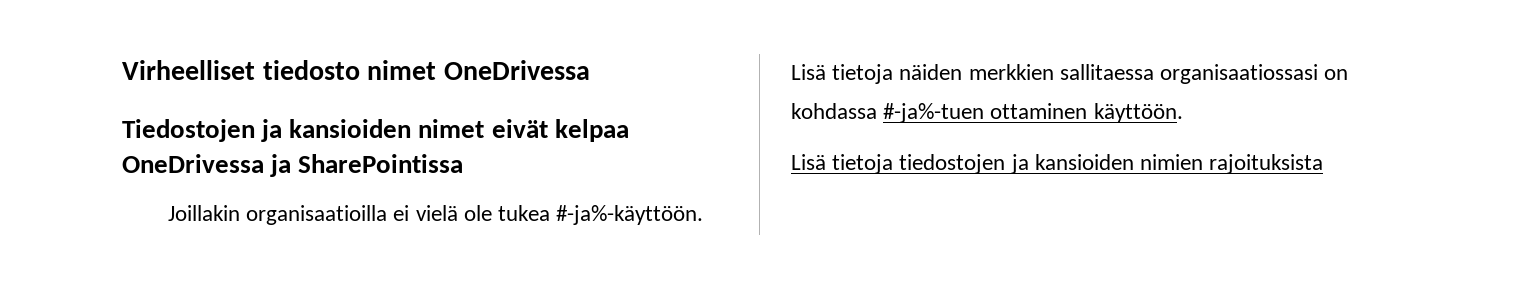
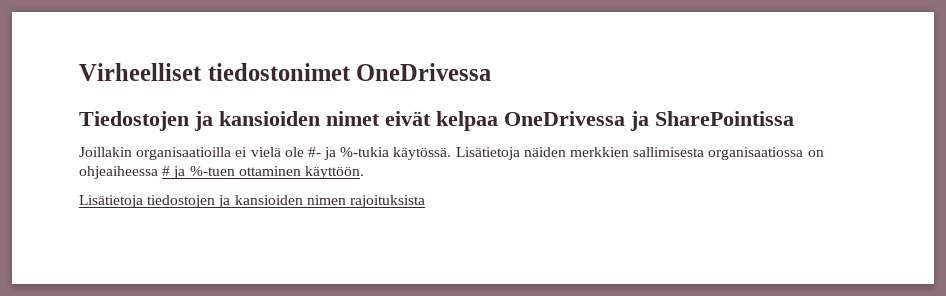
[262,60,437,80] tiedosto nimet -> [207,63,351,81] tiedostonimet
[498,205,704,225] [791,64,1349,84] [791,103,985,123] tukea #-ja%-käyttöön. Lisä tietoja näiden merkkien sallitaessa organisaatiossasi on kohdassa #-ja%-tuen -> [307,147,824,160] [79,166,235,179] #- ja %-tukia käytössä. Lisätietoja näiden merkkien sallimisesta organisaatiossa on ohjeaiheessa # ja %-tuen
[791,154,894,174] Lisä tietoja -> [79,195,143,208] Lisätietoja
[1140,154,1204,170] nimien -> [306,195,346,205] nimen

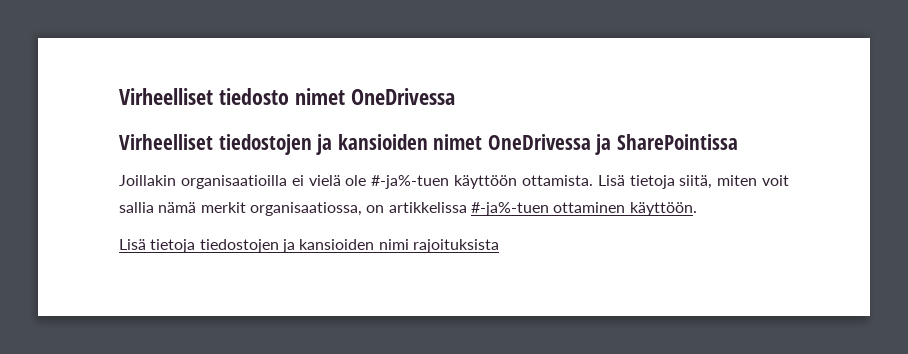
[79,63,351,81] Virheelliset tiedostonimet -> [119,88,345,105] Virheelliset tiedosto nimet
[79,111,189,131] Tiedostojen -> [119,134,312,155] Virheelliset tiedostojen
[385,111,498,131] eivät kelpaa -> (483, 142) none
[307,147,824,160] [79,166,235,179] #- ja %-tukia käytössä. Lisätietoja näiden merkkien sallimisesta organisaatiossa on ohjeaiheessa # ja %-tuen -> [371,175,790,189] [119,202,549,216] #-ja%-tuen käyttöön ottamista. Lisä tietoja siitä, miten voit sallia nämä merkit organisaatiossa, on artikkelissa #-ja%-tuen
[79,195,346,208] Lisätietoja tiedostojen ja kansioiden nimen -> [119,239,409,253] Lisä tietoja tiedostojen ja kansioiden nimi

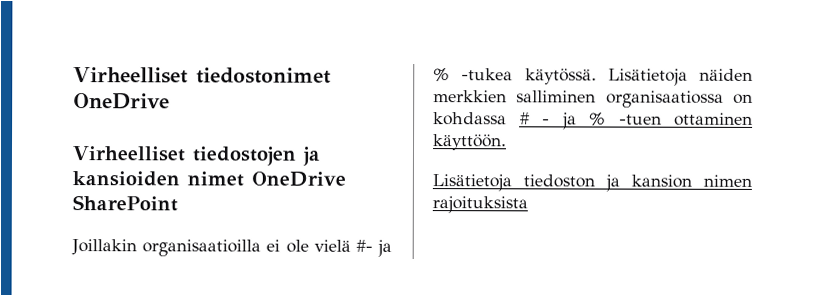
[119,88,455,105] Virheelliset tiedosto nimet OneDrivessa -> [73,67,331,84] [73,93,170,110] Virheelliset tiedostonimet OneDrive
[487,134,738,155] OneDrivessa ja SharePointissa -> [251,171,346,187] [72,195,178,212] OneDrive SharePoint
[308,175,790,189] [119,202,697,216] [119,239,409,253] vielä ole #-ja%-tuen käyttöön ottamista. Lisä tietoja siitä, miten voit sallia nämä merkit organisaatiossa, on artikkelissa #-ja%-tuen ottaminen käyttöön. // Lisä tietoja tiedostojen ja kansioiden nimi -> [285,239,392,257] [433,68,753,86] [433,90,753,108] [433,112,753,130] [432,134,507,151] [432,174,752,192] ole vielä #- ja % -tukea käytössä. Lisätietoja näiden merkkien salliminen organisaatiossa on kohdassa # - ja % -tuen ottaminen käyttöön. // Lisätietoja tiedoston ja kansion nimen

